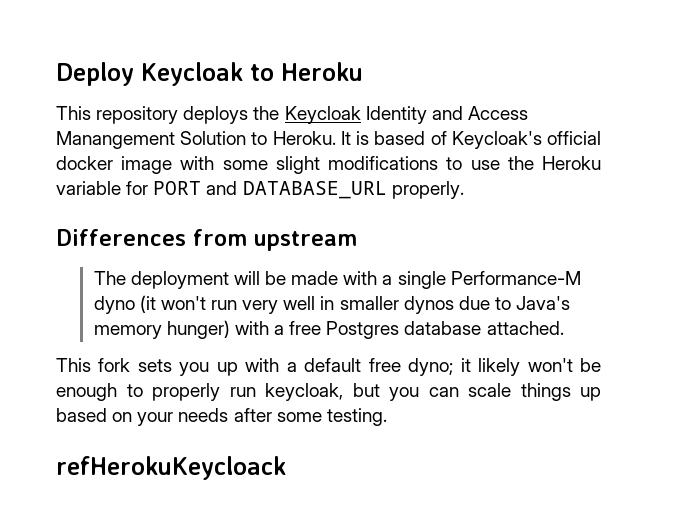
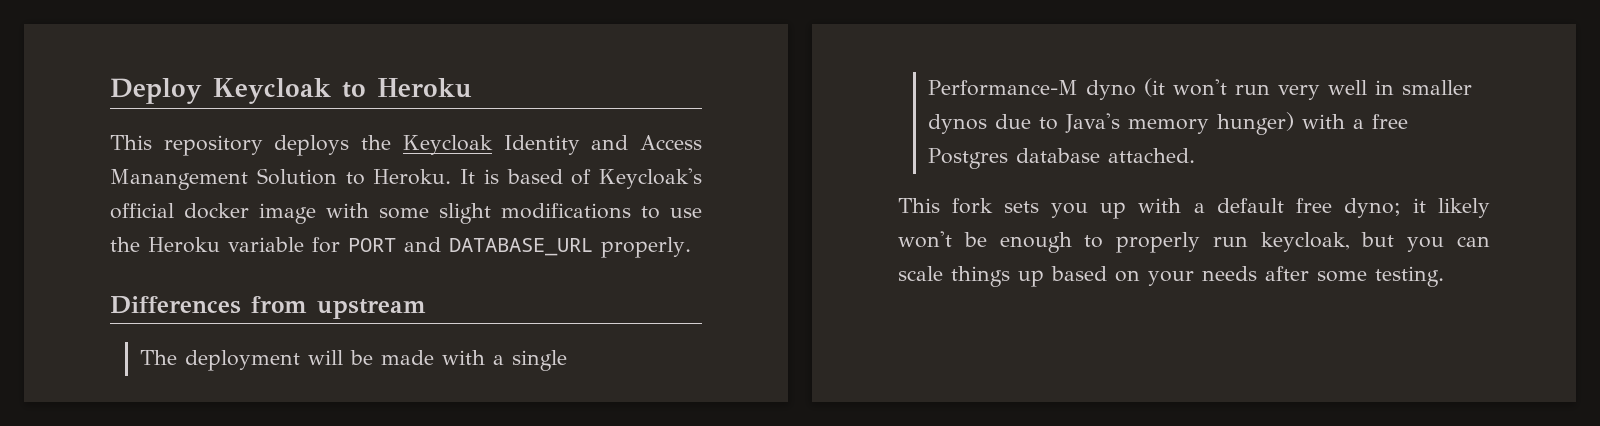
[56,456,286,480] // refHerokuKeycloack -> (1444, 276) none

